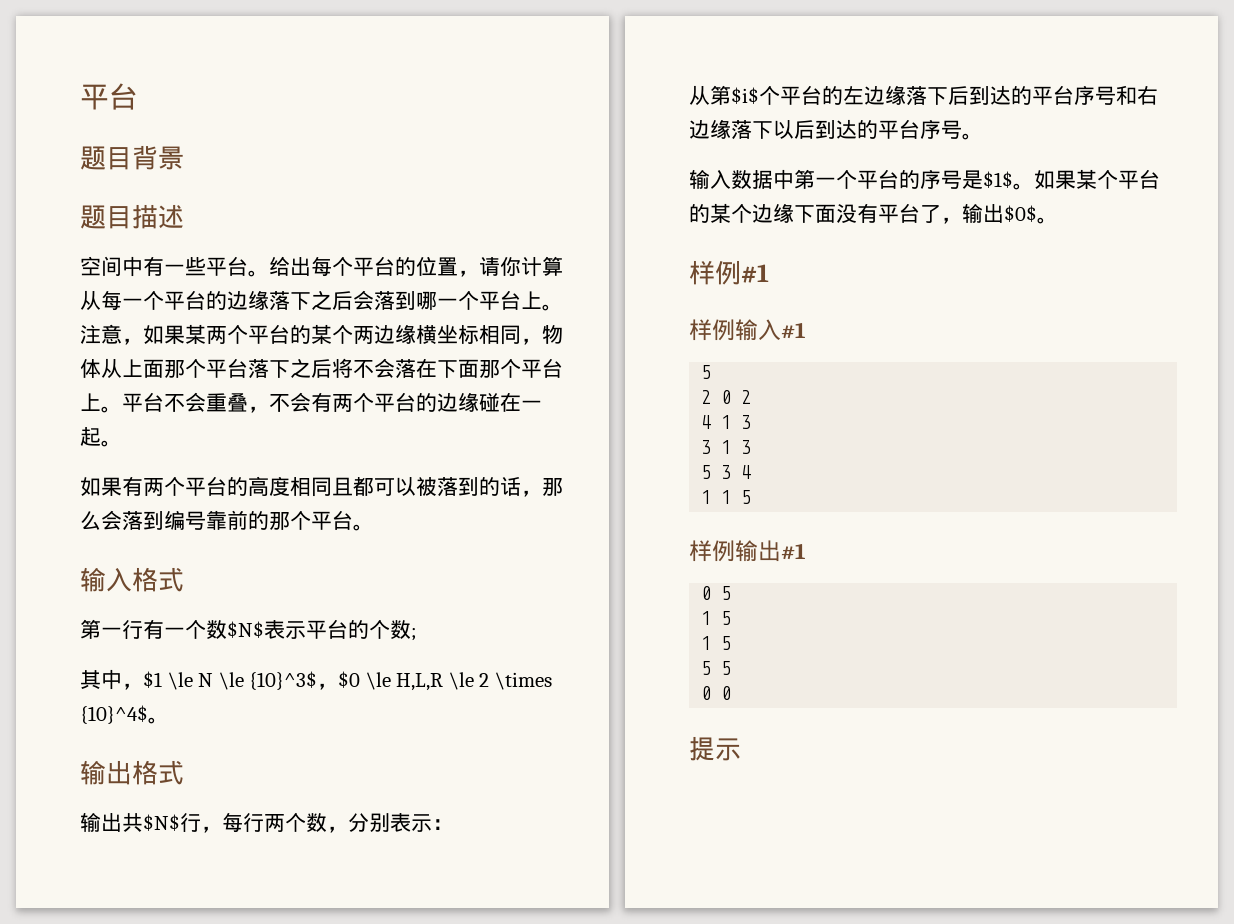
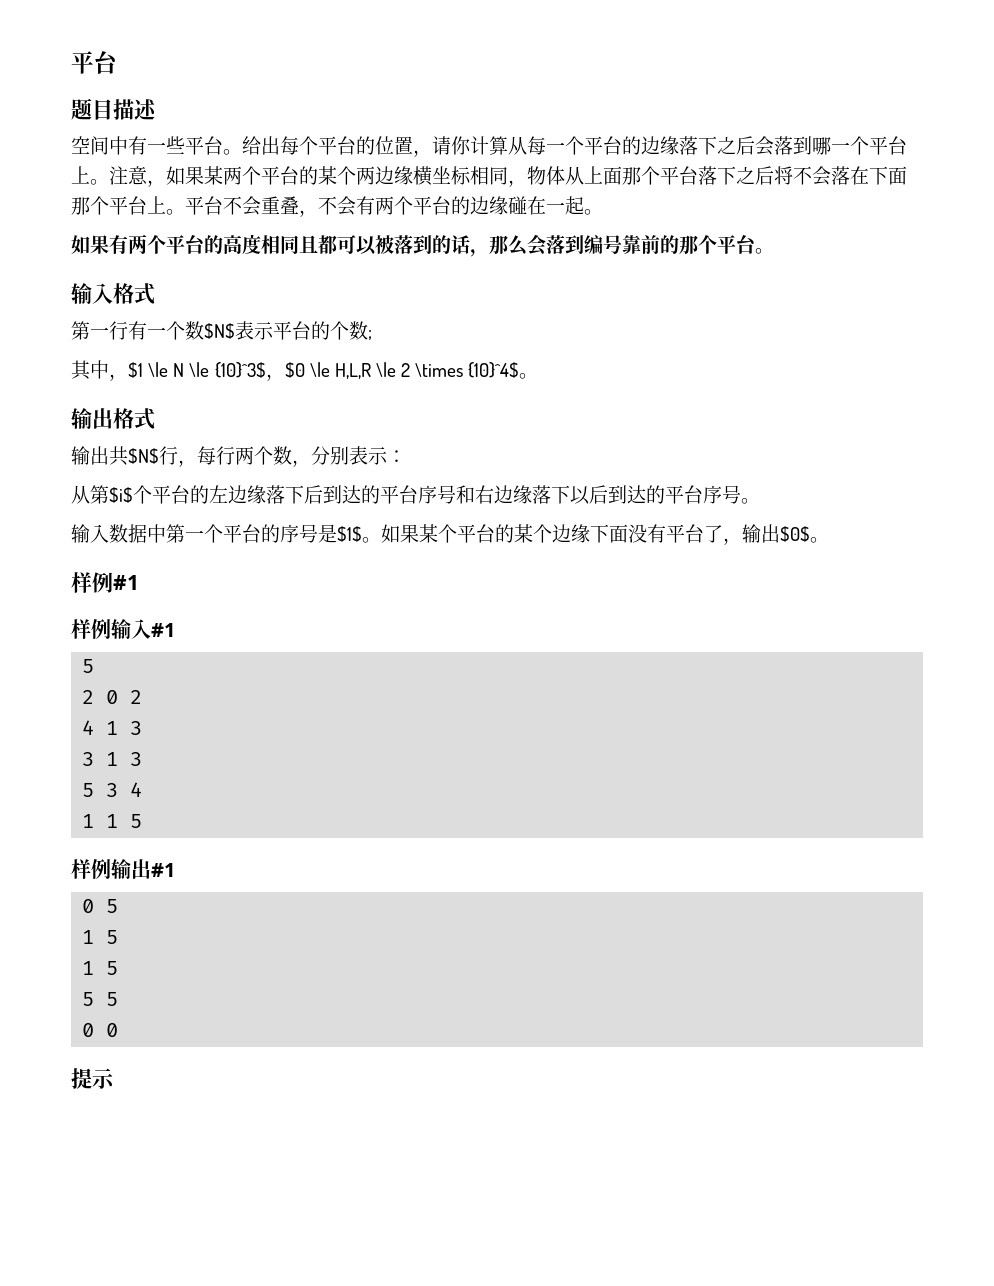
[80,83,138,110] [80,145,184,170] 平台 // 题目背景 -> [71,51,118,74] 平台

